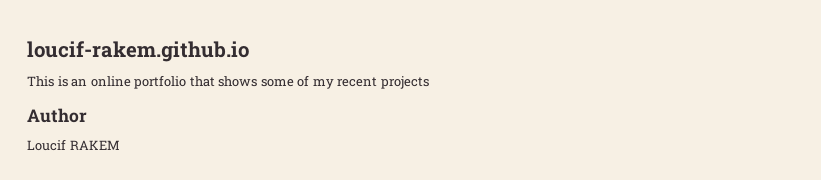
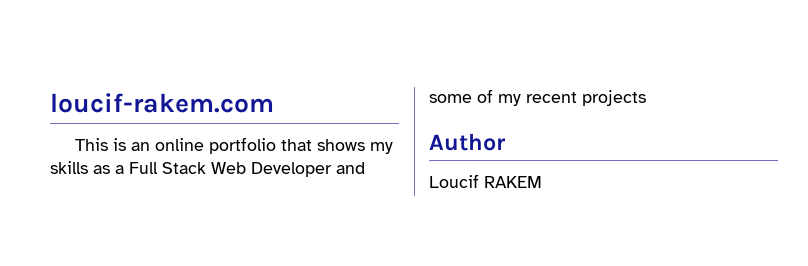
[27,41,249,62] loucif-rakem.github.io -> [50,93,274,113] loucif-rakem.com
(258, 81) none -> [370,142,394,154] [50,161,365,177] my skills as a Full Stack Web Developer and

